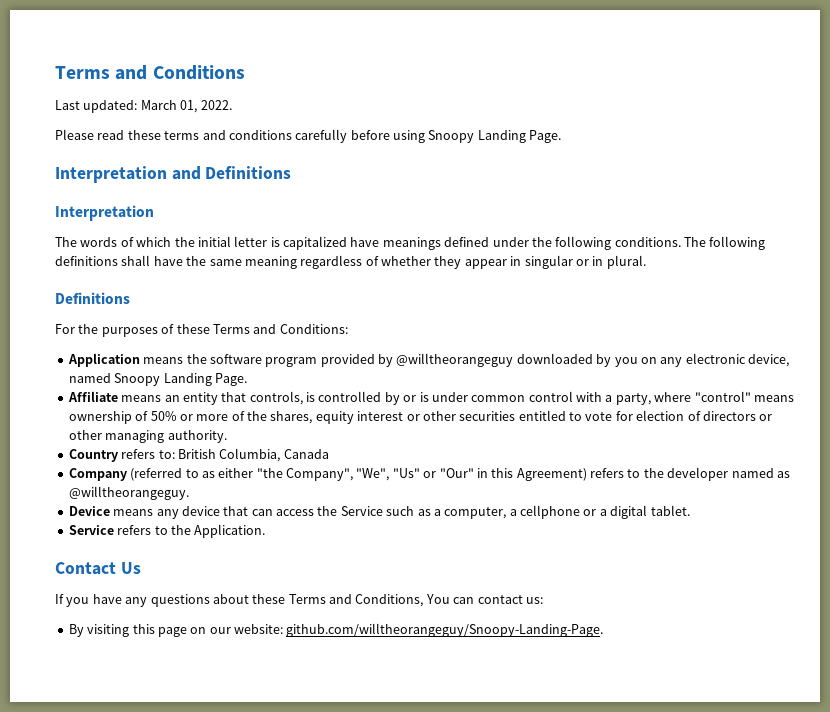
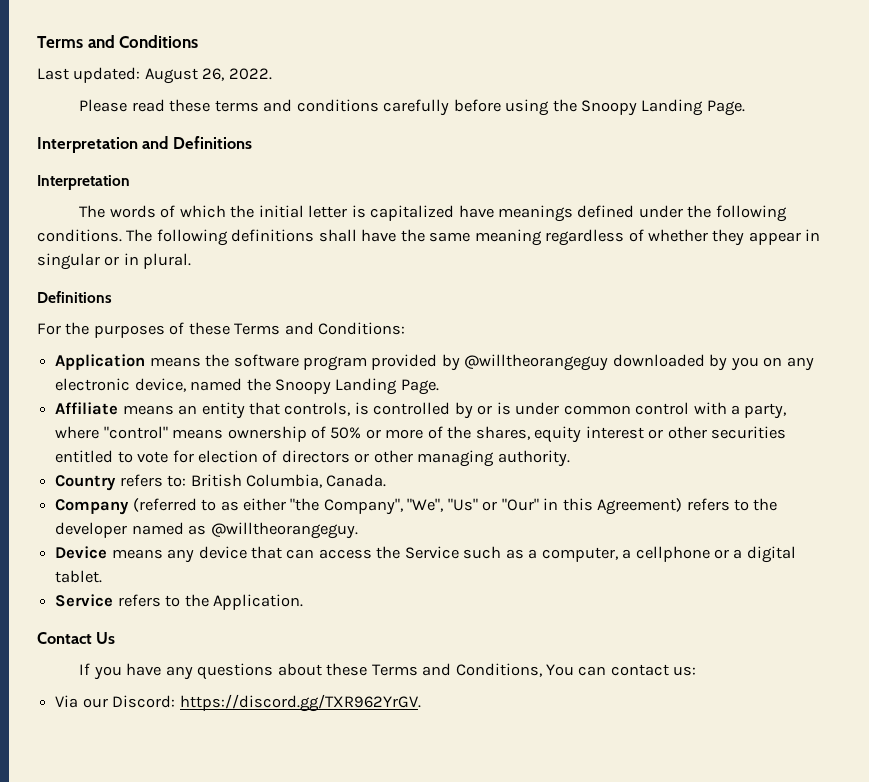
[140,100,198,113] March 01, -> [144,68,225,84] August 26,
(425, 136) none -> [552,99,577,112] the
(111, 378) none -> [246,378,271,391] the
[283,449,329,459] Canada -> [326,474,387,487] Canada.
[68,623,604,637] By visiting this page on our website: github.com/willtheorangeguy/Snoopy-Landing-Page. -> [55,694,421,712] Via our Discord: https://discord.gg/TXR962YrGV.

